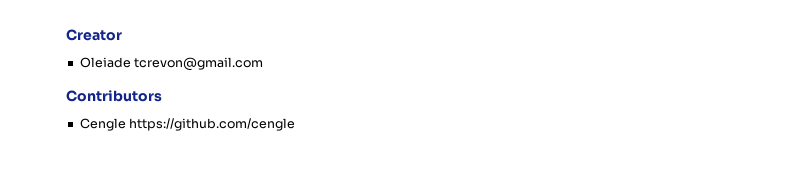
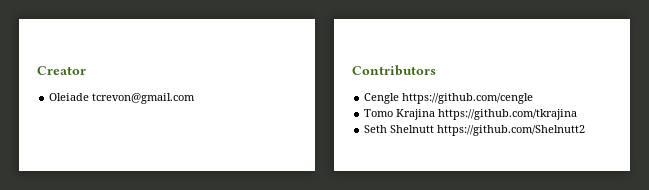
(296, 124) none -> [364,109,578,120] [364,125,586,136] // Tomo Krajina https://github.com/tkrajina // Seth Shelnutt https://github.com/Shelnutt2

